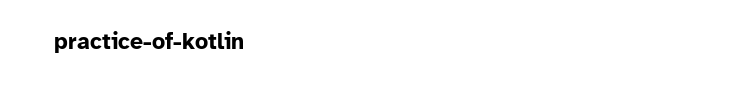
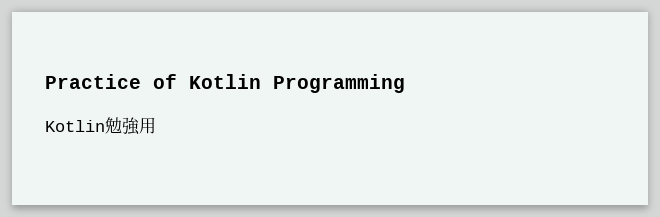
[54,31,244,53] practice-of-kotlin -> [45,74,405,93] [45,117,156,135] Practice of Kotlin Programming // Kotlin勉強用

